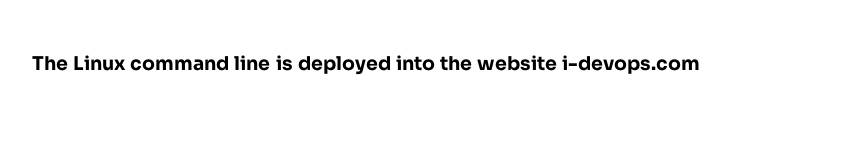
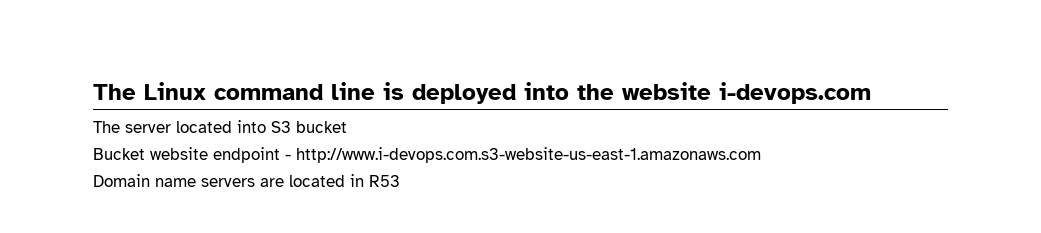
(701, 64) none -> [93,120,347,133] [93,147,761,163] [93,174,400,187] // The server located into S3 bucket // Bucket website endpoint - http://www.i-devops.com.s3-website-us-east-1.amazonaws.com // Domain name servers are located in R53

